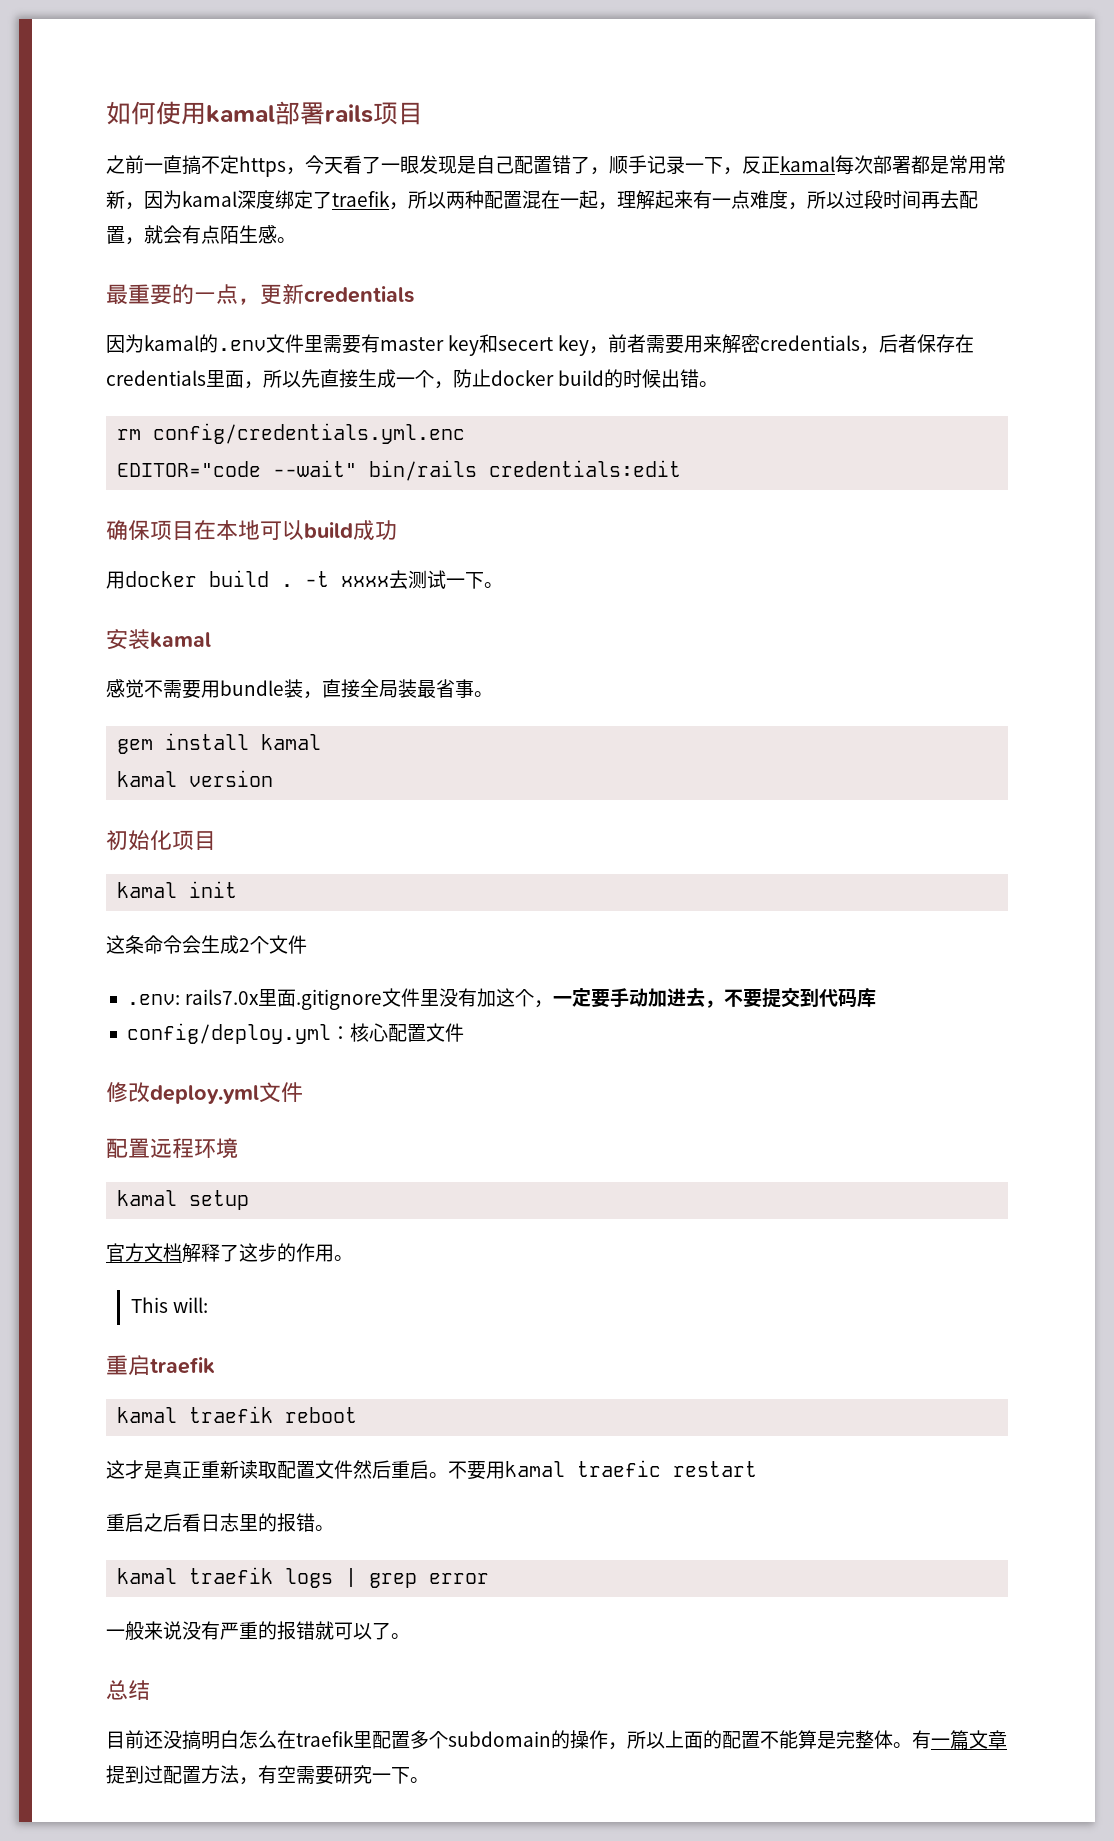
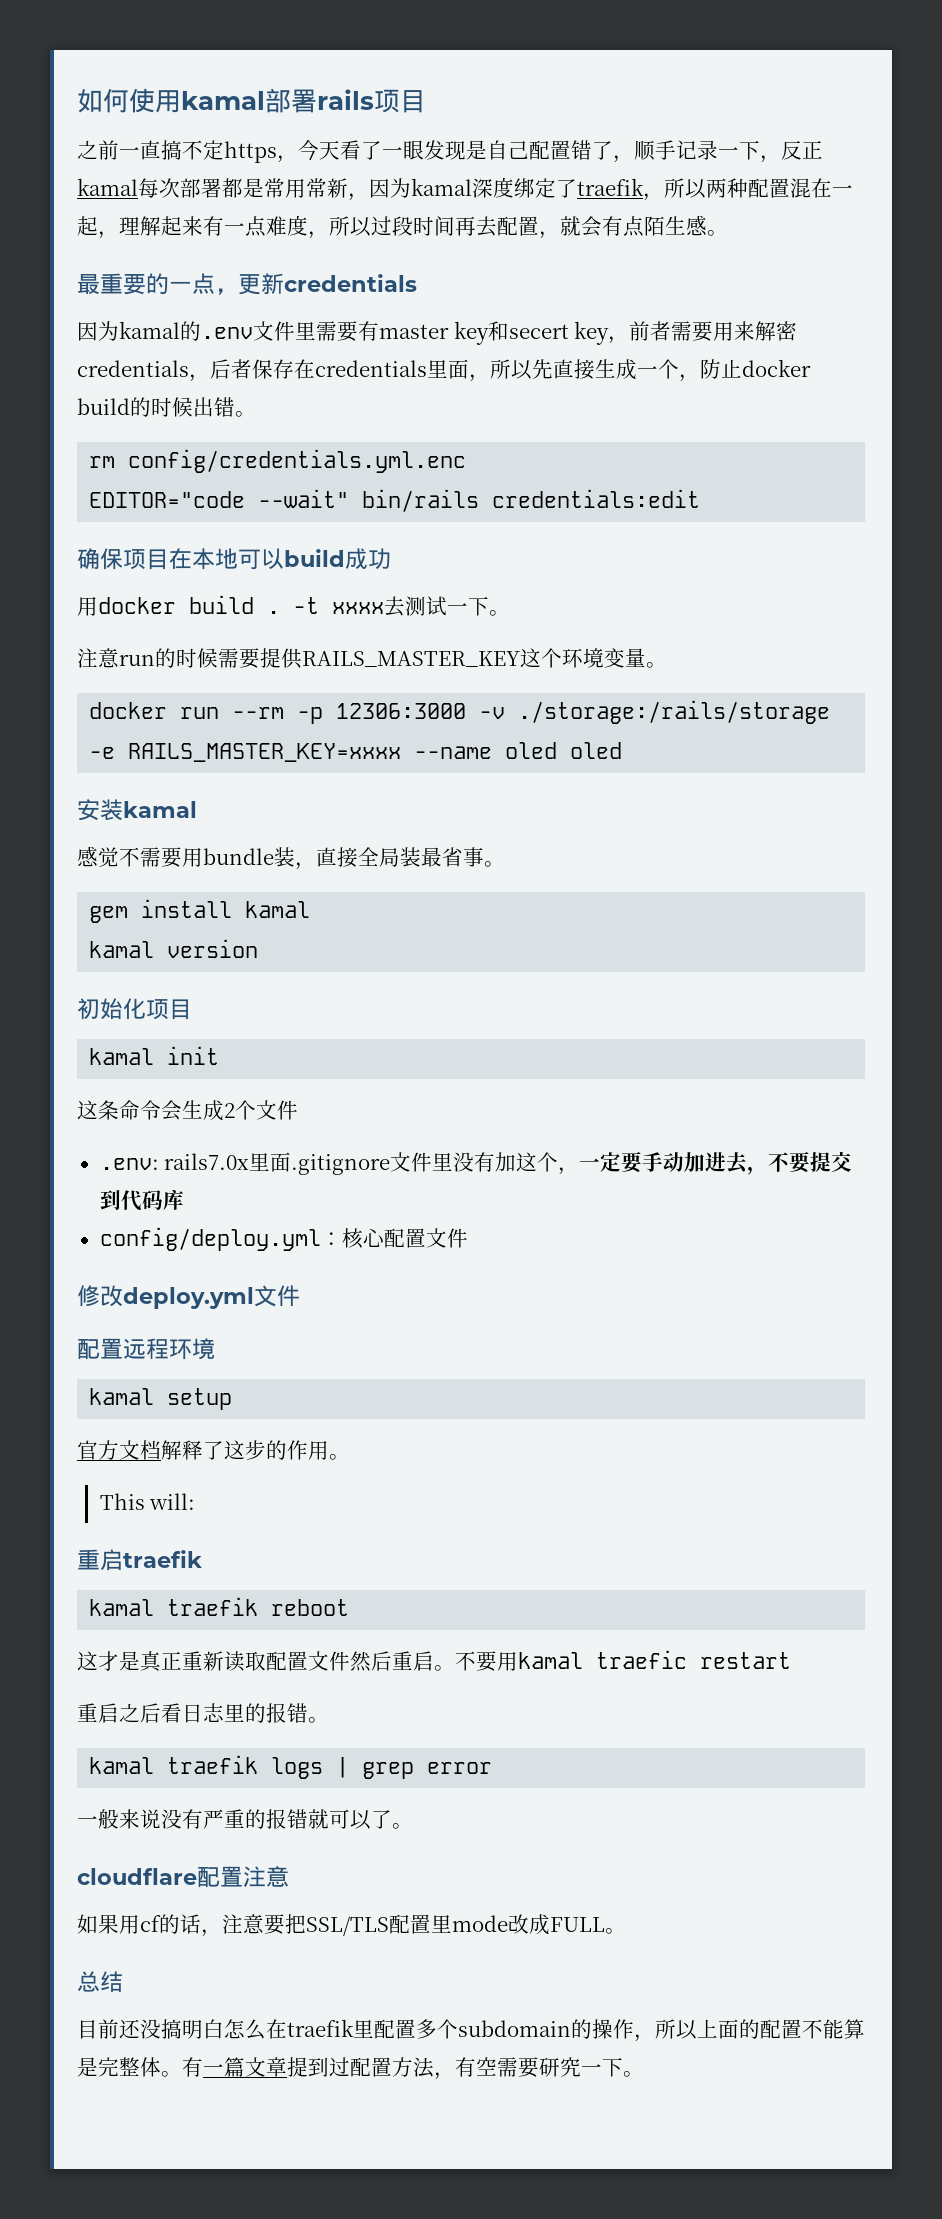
(503, 585) none -> [77,648,667,669] [89,700,831,724] [89,742,623,762] // 注意run的时候需要提供RAILS_MASTER_KEY这个环境变量。 // docker run --rm -p 12306:3000 -v ./storage:/rails/storage -e RAILS_MASTER_KEY=xxxx --name oled oled
(410, 1636) none -> [77,1866,289,1888] [77,1914,626,1937] // cloudflare配置注意 // 如果用cf的话，注意要把SSL/TLS配置里mode改成FULL。

